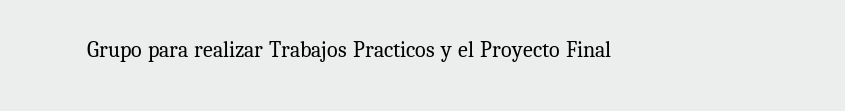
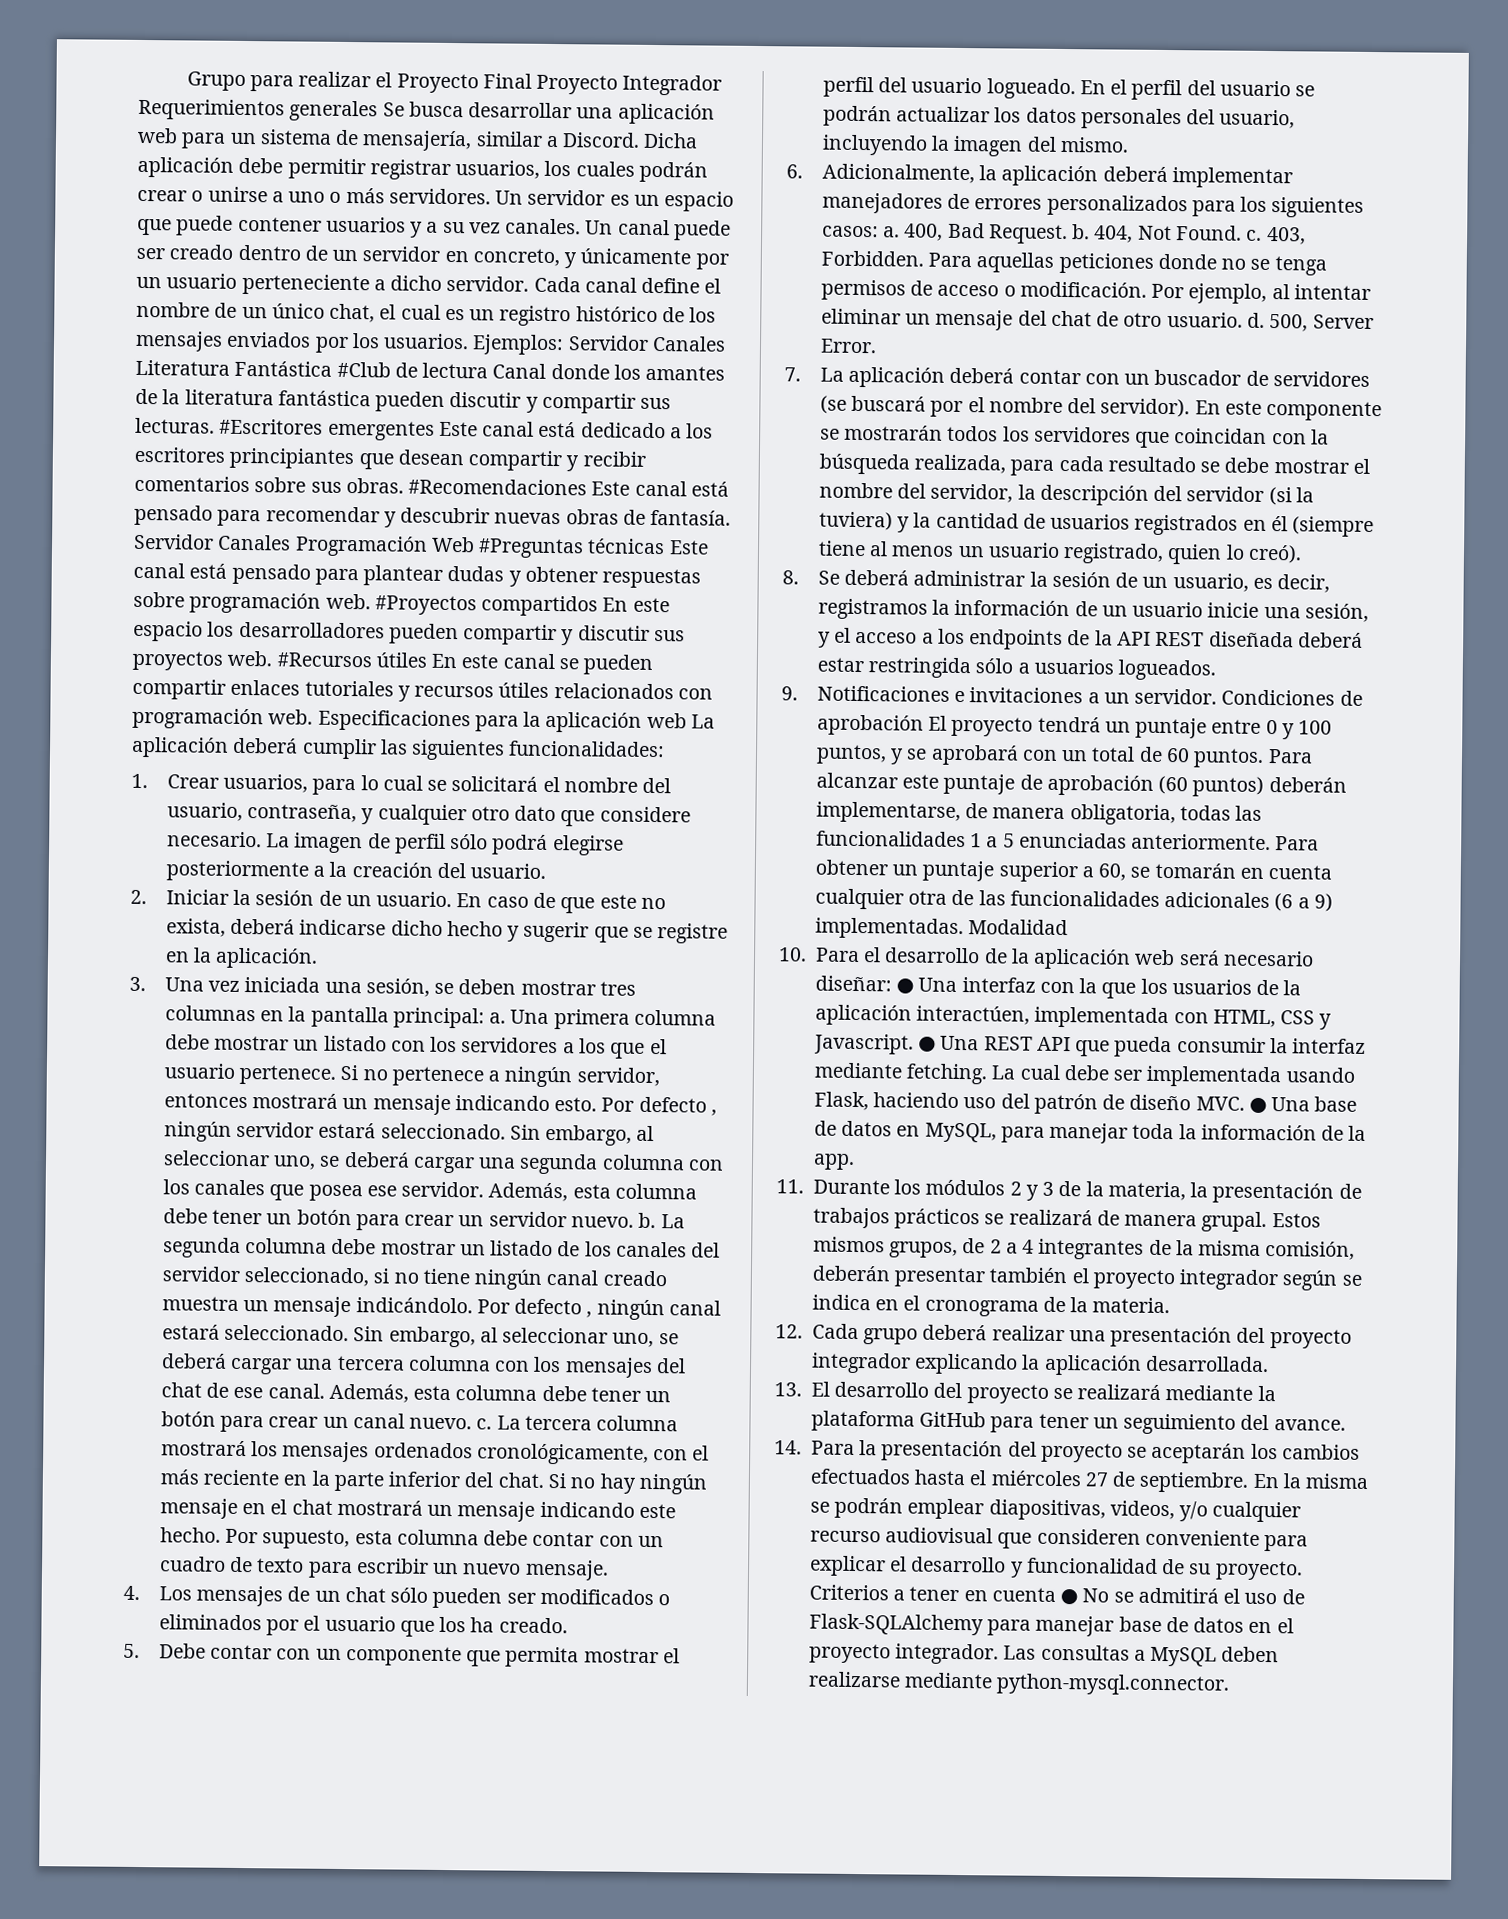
[268,41,611,62] Trabajos Practicos y el Proyecto Final -> [375,72,723,96] [138,98,715,125] [137,127,699,152] [137,156,708,183] [137,186,735,212] [137,215,731,241] [136,244,729,270] [136,273,722,296] [136,301,717,327] [135,330,726,356] [135,359,726,381] [135,388,672,414] [135,417,714,441] [134,446,646,472] [134,475,729,497] [134,504,732,528] [133,533,709,559] [133,562,702,589] [133,591,670,617] [133,620,685,646] [132,650,654,676] [132,678,713,702] [132,707,715,733] [131,736,666,761] [131,773,672,796] [166,802,691,827] [166,831,624,856] [165,860,547,882] [130,889,666,914] [165,918,729,944] [164,947,319,969] [129,976,636,997] [164,1005,716,1030] [164,1034,667,1059] [163,1063,660,1088] [163,1093,717,1116] [163,1121,655,1146] [162,1150,724,1175] [162,1179,697,1202] [162,1208,685,1231] [162,1237,721,1258] [161,1266,667,1290] [161,1296,721,1321] [161,1324,679,1348] [160,1353,686,1379] [160,1382,672,1403] [160,1411,679,1433] [160,1440,710,1465] [159,1469,707,1495] [159,1498,676,1522] [159,1527,664,1550] [158,1556,609,1581] [123,1585,671,1609] [158,1614,568,1637] [123,1643,680,1668] [822,76,1316,101] [822,105,1296,130] [821,134,1129,157] [786,163,1293,189] [821,192,1365,218] [821,222,1306,245] [820,250,1327,276] [820,279,1371,304] [820,308,1374,332] [819,338,877,354] [784,366,1370,388] [819,395,1383,422] [819,424,1329,449] [818,453,1370,476] [818,482,1314,506] [818,511,1375,538] [817,540,1302,565] [782,569,1331,593] [817,598,1369,622] [817,627,1363,651] [816,657,1217,681] [781,685,1363,706] [816,714,1333,740] [815,744,1313,768] [815,772,1347,797] [815,801,1263,826] [815,830,1320,851] [814,859,1333,883] [814,888,1333,912] [814,917,1069,940] [778,947,1314,970] [814,975,1302,999] [814,1004,1333,1030] [813,1033,1367,1058] [813,1062,1355,1088] [813,1091,1358,1115] [813,1120,1367,1144] [812,1153,855,1170] [776,1179,1362,1204] [812,1207,1321,1233] [812,1236,1356,1260] [811,1265,1362,1291] [811,1294,1171,1317] [775,1323,1352,1349] [810,1352,1269,1376] [774,1381,1276,1404] [810,1410,1346,1435] [774,1440,1360,1464] [809,1468,1370,1493] [809,1497,1302,1523] [809,1527,1309,1552] [808,1555,1303,1581] [808,1584,1305,1605] [808,1613,1294,1637] [808,1643,1280,1667] [807,1671,1231,1696] el Proyecto Final Proyecto Integrador Requerimientos generales Se busca desarrollar una aplicación web para un sistema de mensajería, similar a Discord. Dicha aplicación debe permitir registrar usuarios, los cuales podrán crear o unirse a uno o más servidores. Un servidor es un espacio que puede contener usuarios y a su vez canales. Un canal puede ser creado dentro de un servidor en concreto, y únicamente por un usuario perteneciente a dicho servidor. Cada canal define el nombre de un único chat, el cual es un registro histórico de los mensajes enviados por los usuarios. Ejemplos: Servidor Canales Literatura Fantástica #Club de lectura Canal donde los amantes de la literatura fantástica pueden discutir y compartir sus lecturas. #Escritores emergentes Este canal está dedicado a los escritores principiantes que desean compartir y recibir comentarios sobre sus obras. #Recomendaciones Este canal está pensado para recomendar y descubrir nuevas obras de fantasía. Servidor Canales Programación Web #Preguntas técnicas Este canal está pensado para plantear dudas y obtener respuestas sobre programación web. #Proyectos compartidos En este espacio los desarrolladores pueden compartir y discutir sus proyectos web. #Recursos útiles En este canal se pueden compartir enlaces tutoriales y recursos útiles relacionados con programación web. Especificaciones para la aplicación web La aplicación deberá cumplir las siguientes funcionalidades: // 1. Crear usuarios, para lo cual se solicitará el nombre del usuario, contraseña, y cualquier otro dato que considere necesario. La imagen de perfil sólo podrá elegirse posteriormente a la creación del usuario. // 2. Iniciar la sesión de un usuario. En caso de que este no exista, deberá indicarse dicho hecho y sugerir que se registre en la aplicación. // 3. Una vez iniciada una sesión, se deben mostrar tres columnas en la pantalla principal: a. Una primera columna debe mostrar un listado con los servidores a los que el usuario pertenece. Si no pertenece a ningún servidor, entonces mostrará un mensaje indicando esto. Por defecto , ningún servidor estará seleccionado. Sin embargo, al seleccionar uno, se deberá cargar una segunda columna con los canales que posea ese servidor. Además, esta columna debe tener un botón para crear un servidor nuevo. b. La segunda columna debe mostrar un listado de los canales del servidor seleccionado, si no tiene ningún canal creado muestra un mensaje indicándolo. Por defecto , ningún canal estará seleccionado. Sin embargo, al seleccionar uno, se deberá cargar una tercera columna con los mensajes del chat de ese canal. Además, esta columna debe tener un botón para crear un canal nuevo. c. La tercera columna mostrará los mensajes ordenados cronológicamente, con el más reciente en la parte inferior del chat. Si no hay ningún mensaje en el chat mostrará un mensaje indicando este hecho. Por supuesto, esta columna debe contar con un cuadro de texto para escribir un nuevo mensaje. // 4. Los mensajes de un chat sólo pueden ser modificados o eliminados por el usuario que los ha creado. // 5. Debe contar con un componente que permita mostrar el perfil del usuario logueado. En el perfil del usuario se podrán actualizar los datos personales del usuario, incluyendo la imagen del mismo. // 6. Adicionalmente, la aplicación deberá implementar manejadores de errores personalizados para los siguientes casos: a. 400, Bad Request. b. 404, Not Found. c. 403, Forbidden. Para aquellas peticiones donde no se tenga permisos de acceso o modificación. Por ejemplo, al intentar eliminar un mensaje del chat de otro usuario. d. 500, Server Error. // 7. La aplicación deberá contar con un buscador de servidores (se buscará por el nombre del servidor). En este componente se mostrarán todos los servidores que coincidan con la búsqueda realizada, para cada resultado se debe mostrar el nombre del servidor, la descripción del servidor (si la tuviera) y la cantidad de usuarios registrados en él (siempre tiene al menos un usuario registrado, quien lo creó). // 8. Se deberá administrar la sesión de un usuario, es decir, registramos la información de un usuario inicie una sesión, y el acceso a los endpoints de la API REST diseñada deberá estar restringida sólo a usuarios logueados. // 9. Notificaciones e invitaciones a un servidor. Condiciones de aprobación El proyecto tendrá un puntaje entre 0 y 100 puntos, y se aprobará con un total de 60 puntos. Para alcanzar este puntaje de aprobación (60 puntos) deberán implementarse, de manera obligatoria, todas las funcionalidades 1 a 5 enunciadas anteriormente. Para obtener un puntaje superior a 60, se tomarán en cuenta cualquier otra de las funcionalidades adicionales (6 a 9) implementadas. Modalidad // 10. Para el desarrollo de la aplicación web será necesario diseñar: ● Una interfaz con la que los usuarios de la aplicación interactúen, implementada con HTML, CSS y Javascript. ● Una REST API que pueda consumir la interfaz mediante fetching. La cual debe ser implementada usando Flask, haciendo uso del patrón de diseño MVC. ● Una base de datos en MySQL, para manejar toda la información de la app. // 11. Durante los módulos 2 y 3 de la materia, la presentación de trabajos prácticos se realizará de manera grupal. Estos mismos grupos, de 2 a 4 integrantes de la misma comisión, deberán presentar también el proyecto integrador según se indica en el cronograma de la materia. // 12. Cada grupo deberá realizar una presentación del proyecto integrador explicando la aplicación desarrollada. // 13. El desarrollo del proyecto se realizará mediante la plataforma GitHub para tener un seguimiento del avance. // 14. Para la presentación del proyecto se aceptarán los cambios efectuados hasta el miércoles 27 de septiembre. En la misma se podrán emplear diapositivas, videos, y/o cualquier recurso audiovisual que consideren conveniente para explicar el desarrollo y funcionalidad de su proyecto. Criterios a tener en cuenta ● No se admitirá el uso de Flask-SQLAlchemy para manejar base de datos en el proyecto integrador. Las consultas a MySQL deben realizarse mediante python-mysql.connector.

